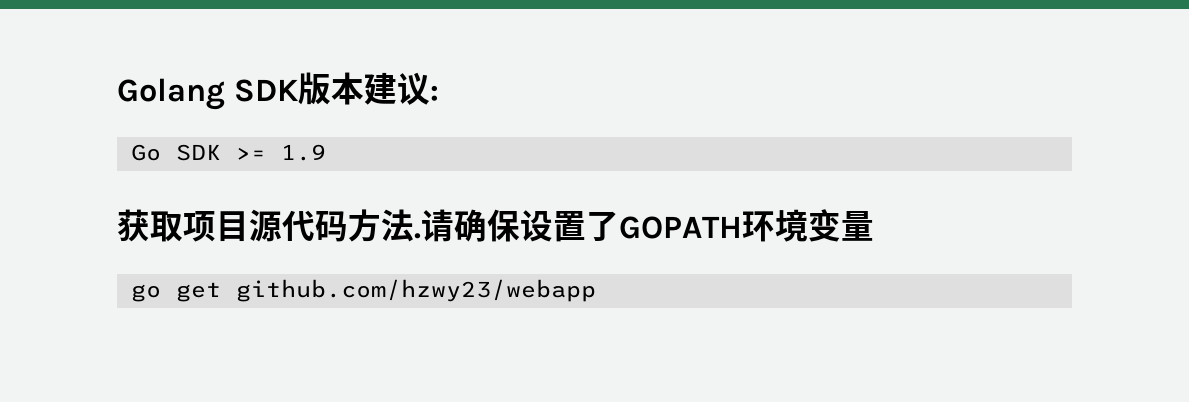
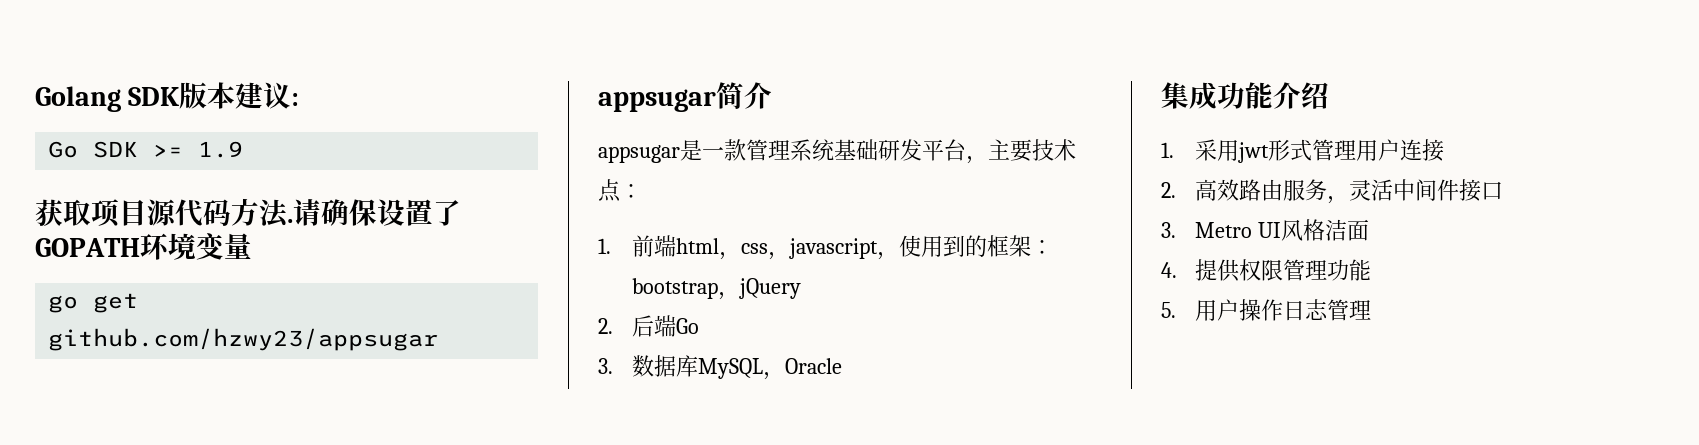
[236,279,597,302] github.com/hzwy23/webapp -> [48,328,439,351] [598,82,772,112] [598,139,1076,164] [598,179,642,202] [598,235,1053,260] [631,278,801,300] [598,315,699,337] [598,355,842,380] [1161,82,1329,110] [1161,139,1444,163] [1161,179,1503,204] [1161,219,1369,241] [1161,259,1371,282] [1161,299,1371,321] github.com/hzwy23/appsugar // appsugar简介 // appsugar是一款管理系统基础研发平台，主要技术点： // 1.前端html，css，javascript，使用到的框架：bootstrap，jQuery // 2.后端Go // 3.数据库MySQL，Oracle // 集成功能介绍 // 1.采用jwt形式管理用户连接 // 2.高效路由服务，灵活中间件接口 // 3. Metro UI风格洁面 // 4.提供权限管理功能 // 5.用户操作日志管理

